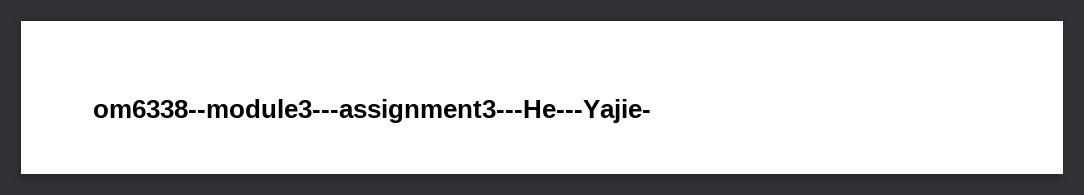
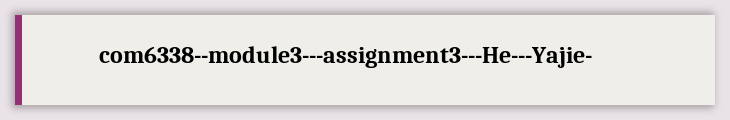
[93,99,651,123] om6338--module3---assignment3---He---Yajie- -> [99,46,592,68] com6338--module3---assignment3---He---Yajie-

